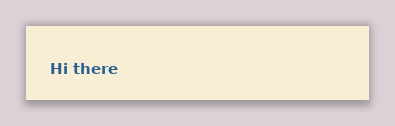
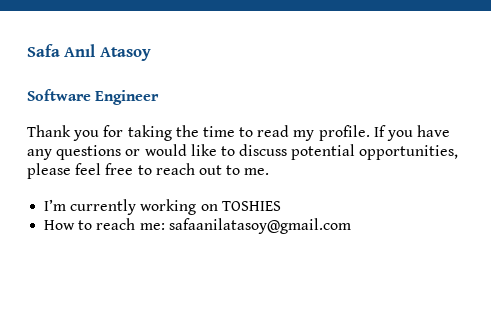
[50,63,118,74] Hi there -> [27,44,151,61] [27,89,160,105] [27,125,451,141] [27,144,459,160] [27,163,270,179] [44,199,281,215] [44,218,351,234] Safa Anıl Atasoy // Software Engineer // Thank you for taking the time to read my profile. If you have any questions or would like to discuss potential opportunities, please feel free to reach out to me. // I’m currently working on TOSHIES // How to reach me: safaanilatasoy@gmail.com

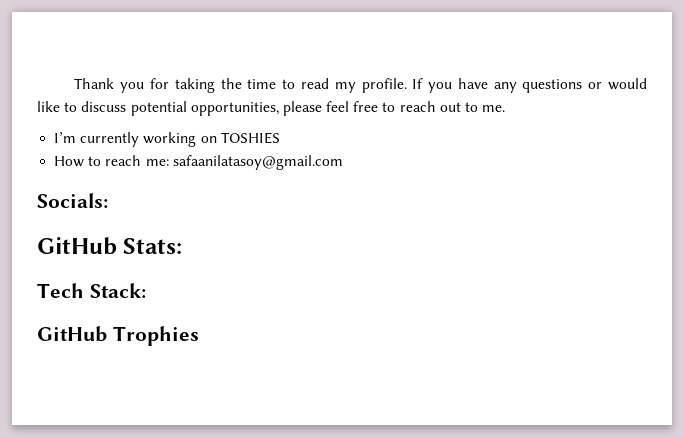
[27,44,151,61] [27,89,160,105] Safa Anıl Atasoy // Software Engineer // -> (74, 83) none
(351, 226) none -> [37,193,108,208] [37,237,183,255] [37,283,146,298] [37,326,199,346] // Socials: // GitHub Stats: // Tech Stack: // GitHub Trophies

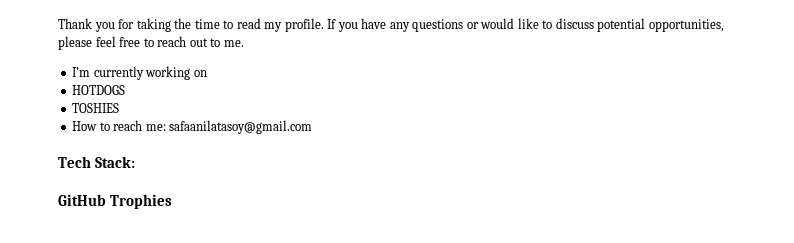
(217, 139) none -> [72,85,126,95] // HOTDOGS //
[37,193,108,208] [37,237,183,255] // Socials: // GitHub Stats: -> (313, 127) none

